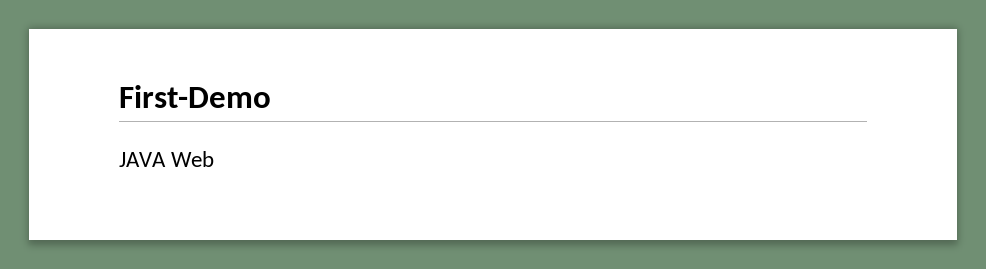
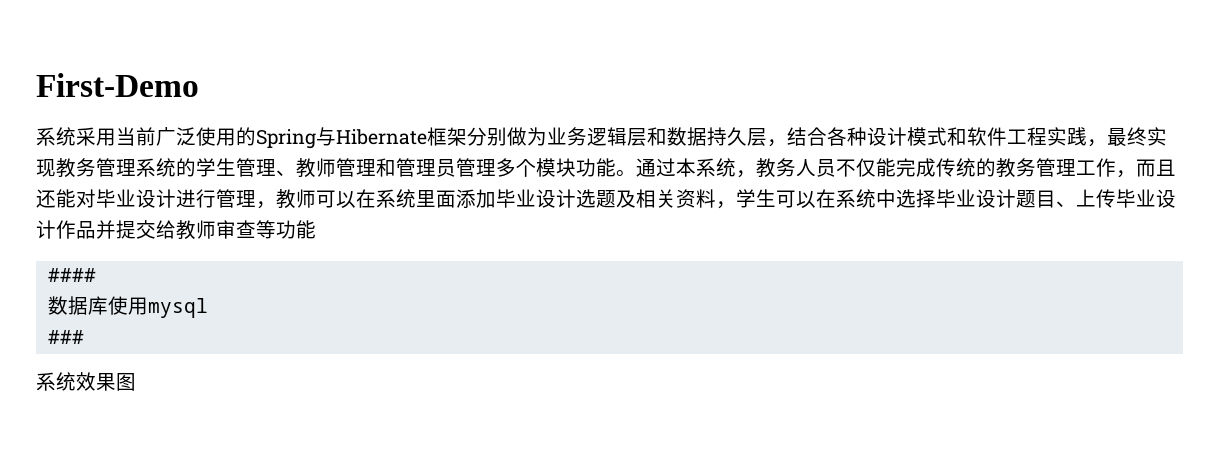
[119,151,215,167] JAVA Web -> [36,127,1167,149] [36,158,1176,178] [36,189,1176,209] [36,220,316,240] [47,268,96,282] [47,296,208,318] [47,330,84,344] [36,372,136,391] 系统采用当前广泛使用的Spring与Hibernate框架分别做为业务逻辑层和数据持久层，结合各种设计模式和软件工程实践，最终实现教务管理系统的学生管理、教师管理和管理员管理多个模块功能。通过本系统，教务人员不仅能完成传统的教务管理工作，而且还能对毕业设计进行管理，教师可以在系统里面添加毕业设计选题及相关资料，学生可以在系统中选择毕业设计题目、上传毕业设计作品并提交给教师审查等功能 // #### // 数据库使用mysql // ### // 系统效果图

